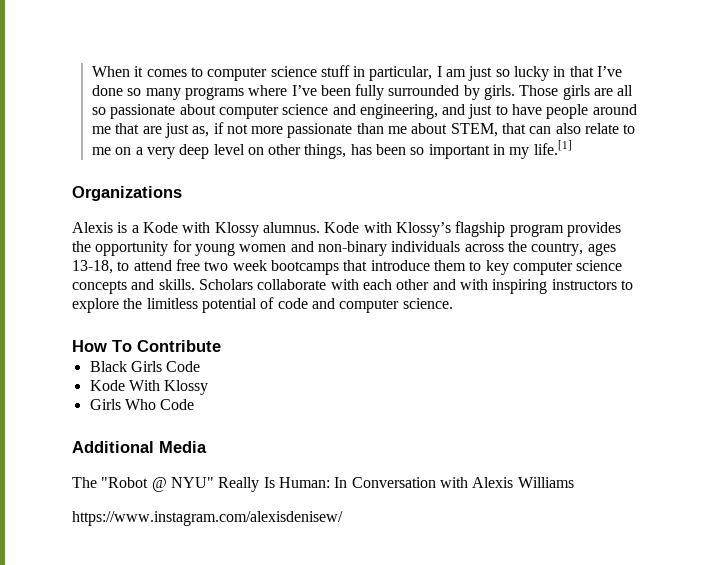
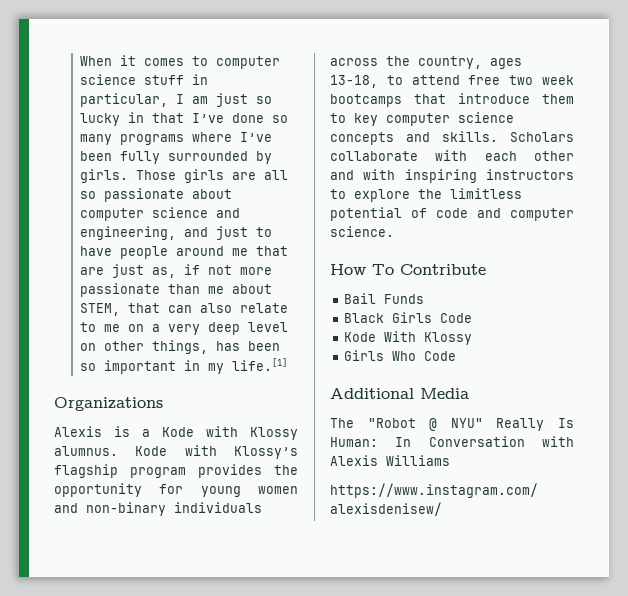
(221, 346) none -> [344,293,425,304] // Bail Funds

